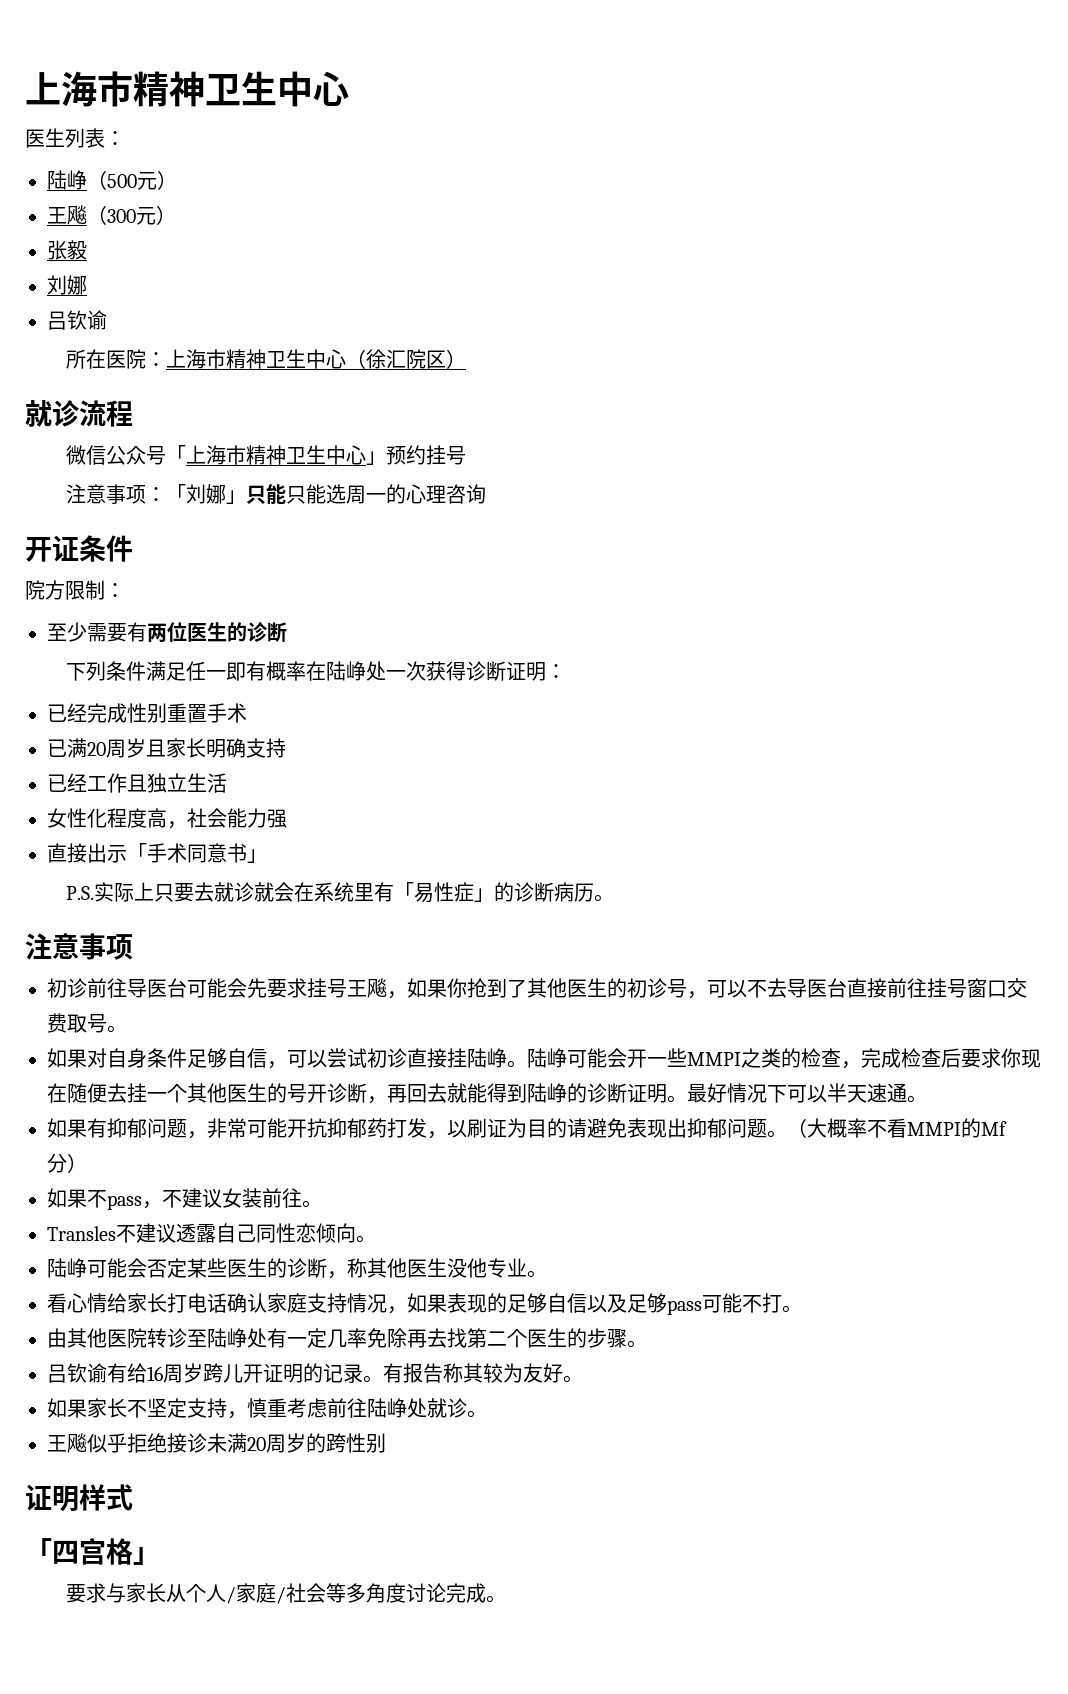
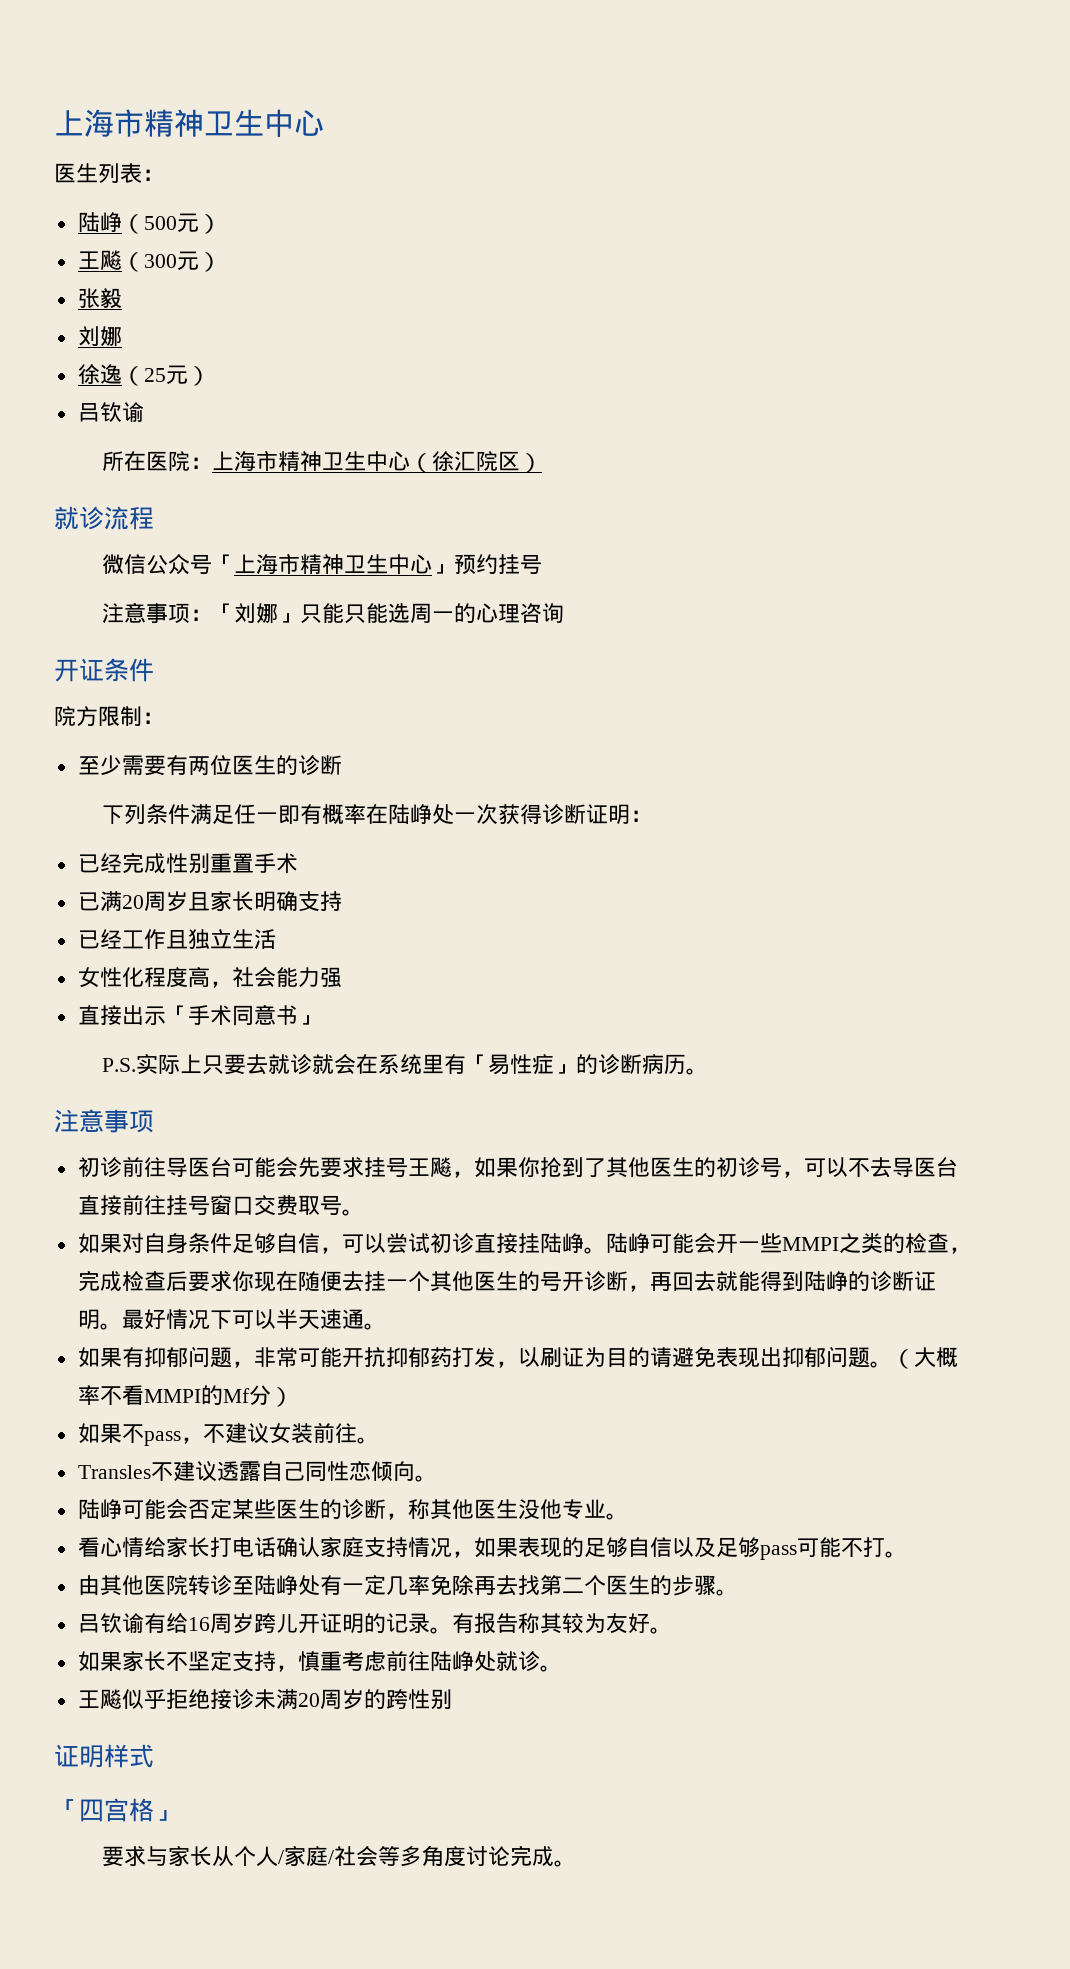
(87, 285) none -> [77,364,210,386] // 徐逸（25元）

